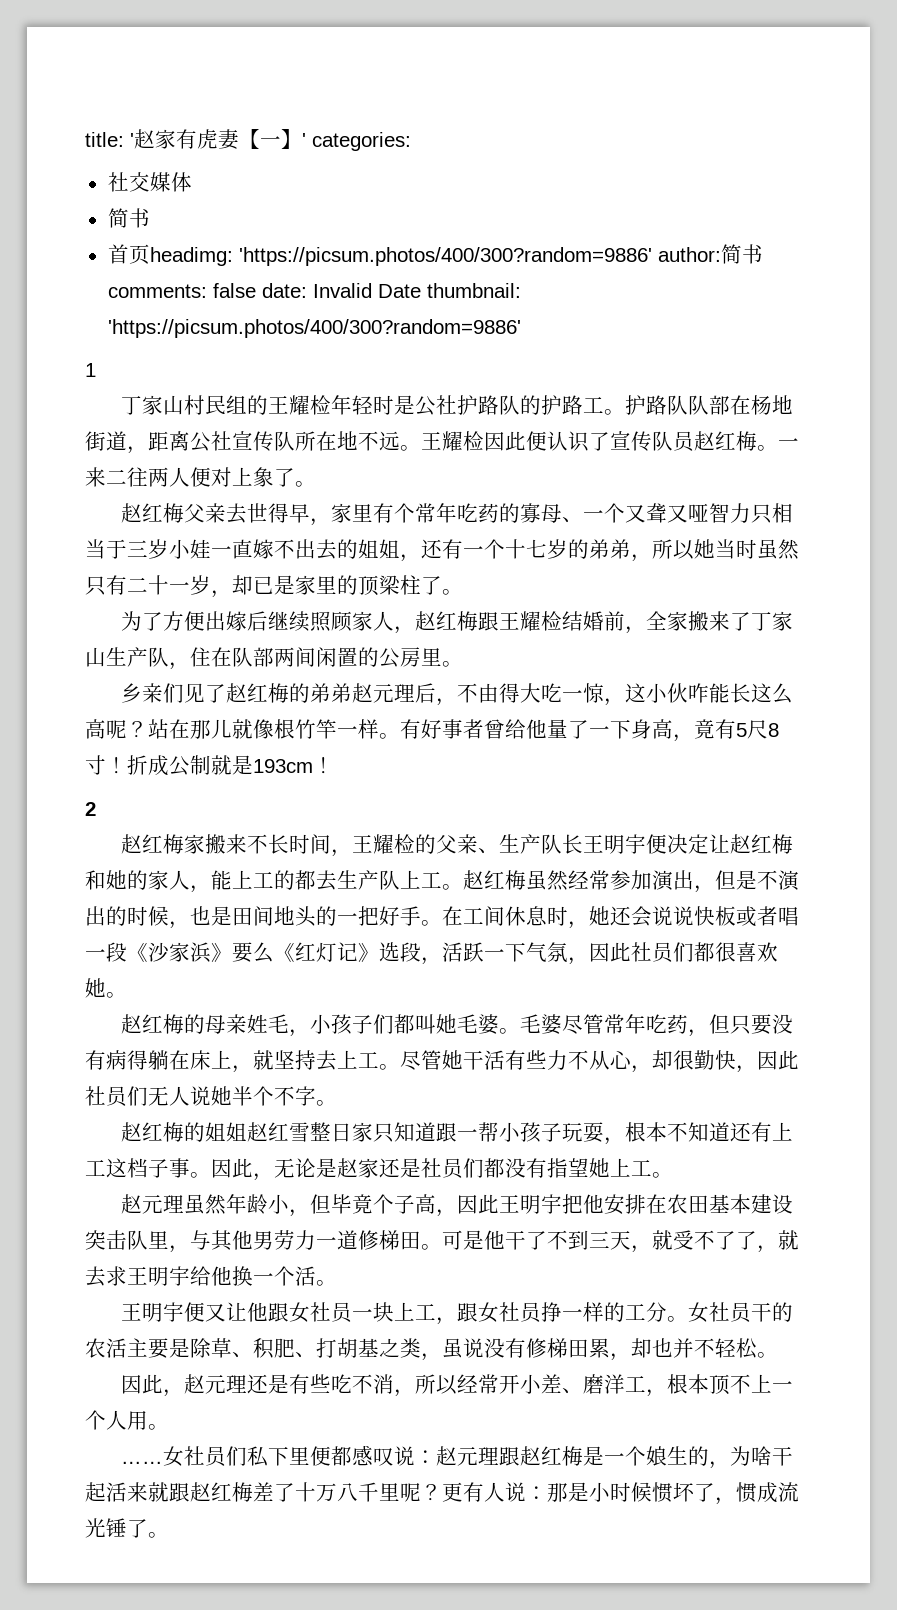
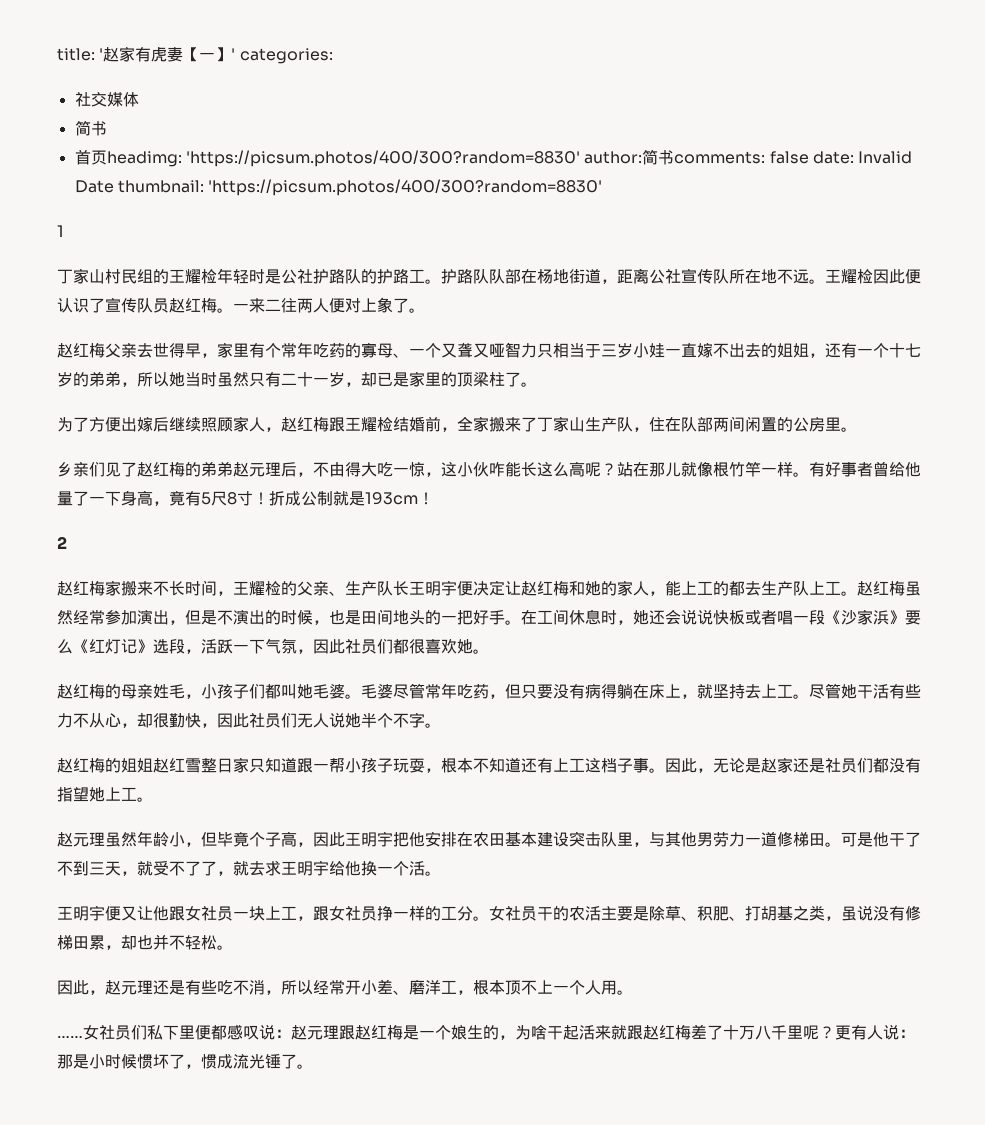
[238,247,652,266] 'https://picsum.photos/400/300?random=9886' -> [185,150,580,167] 'https://picsum.photos/400/300?random=8830'
[107,319,521,338] 'https://picsum.photos/400/300?random=9886' -> [208,179,603,196] 'https://picsum.photos/400/300?random=8830'

